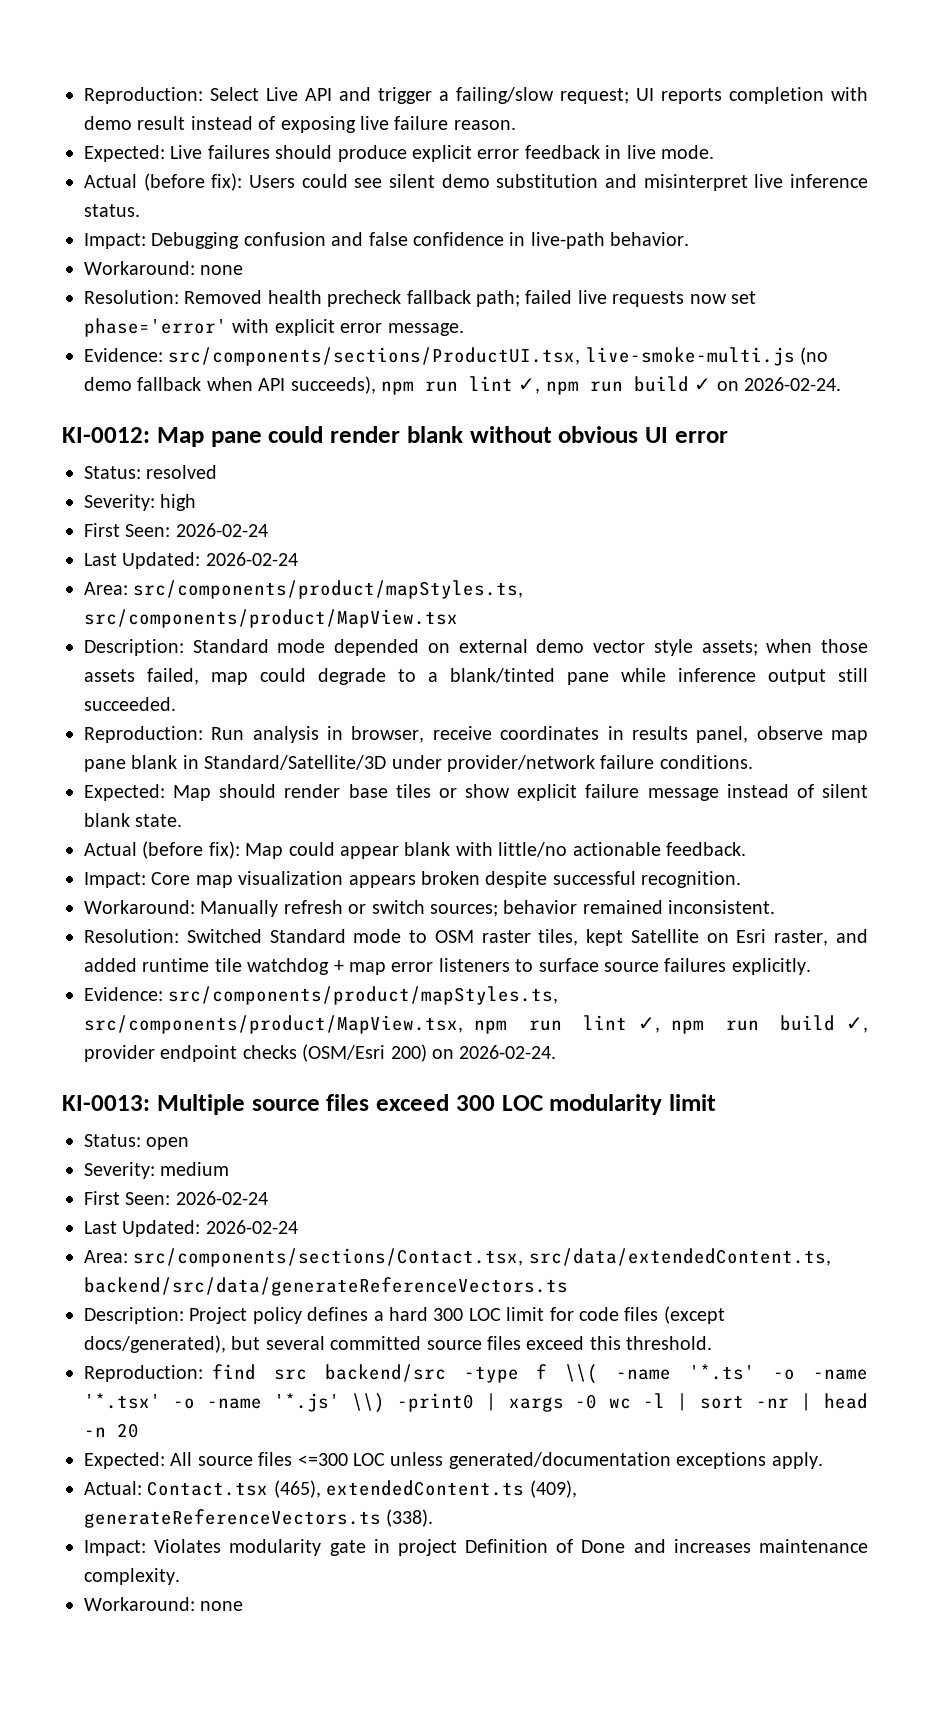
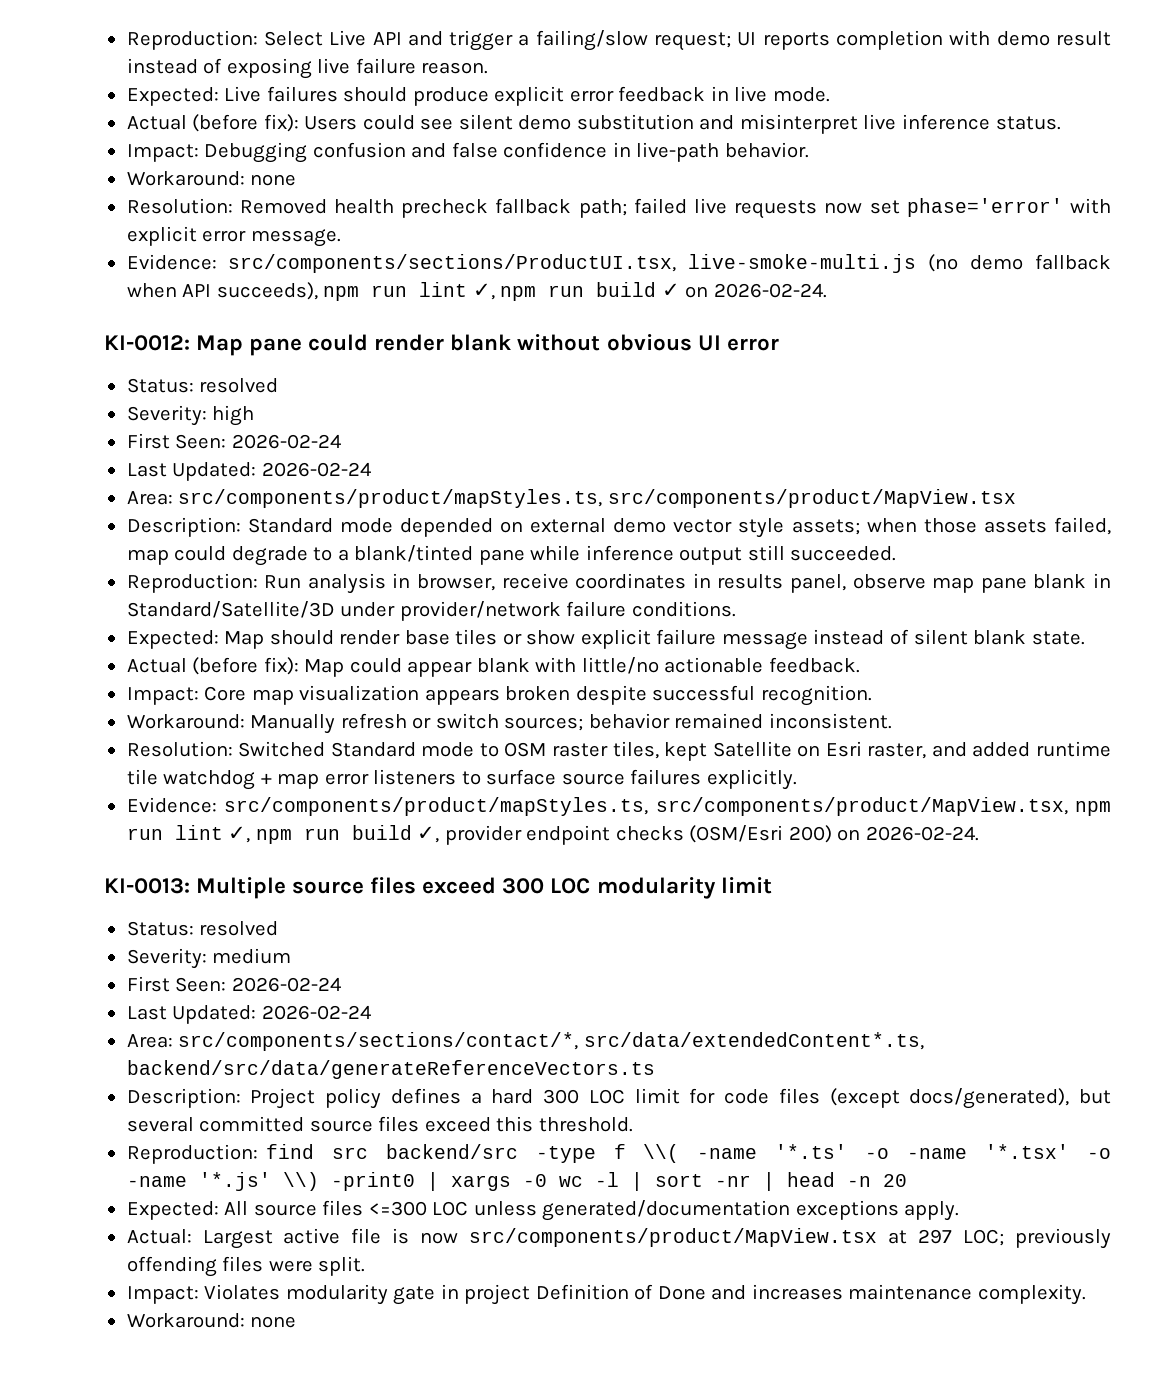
[146,1137,190,1150] open -> [199,921,279,936] resolved
[133,1248,831,1267] src/components/sections/Contact.tsx, src/data/extendedContent.ts, -> [178,1032,924,1051] src/components/sections/contact/*, src/data/extendedContent*.ts,
[147,1480,577,1498] [84,1509,434,1528] Contact.tsx (465), extendedContent.ts (409), generateReferenceVectors.ts (338). -> [202,1228,1112,1249] [126,1256,366,1277] Largest active file is now src/components/product/MapView.tsx at 297 LOC; previously offending files were split.

